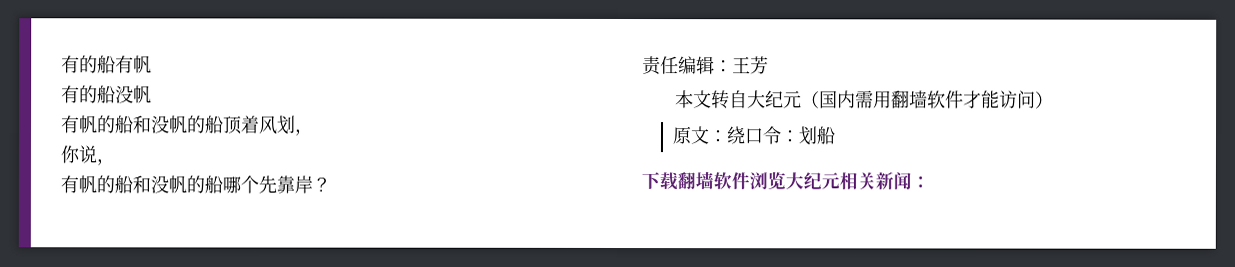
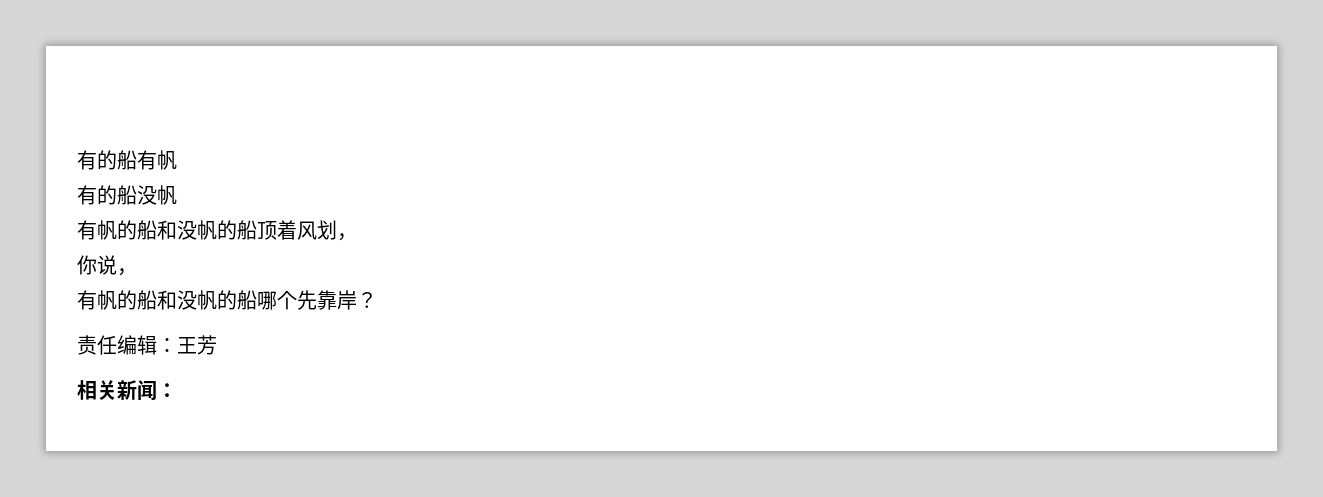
[675,90,1055,110] [672,126,837,146] [641,171,840,191] 本文转自大纪元（国内需用翻墙软件才能访问） // 原文：绕口令：划船 // 下载翻墙软件浏览大纪元 -> (217, 345) none

